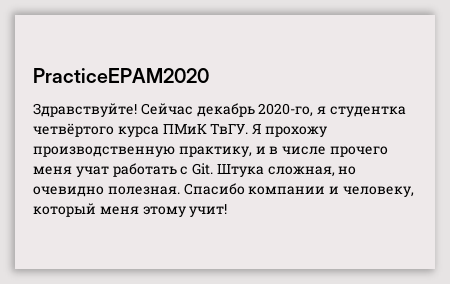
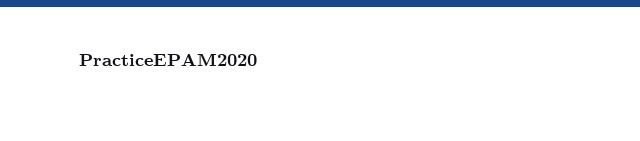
[33,103,406,117] [33,123,327,137] [33,146,388,157] [33,163,357,177] [33,183,414,197] [33,203,228,217] // Здравствуйте! Сейчас декабрь 2020-го, я студентка четвёртого курса ПМиК ТвГУ. Я прохожу производственную практику, и в числе прочего меня учат работать с Git. Штука сложная, но очевидно полезная. Спасибо компании и человеку, который меня этому учит! -> (257, 59) none

